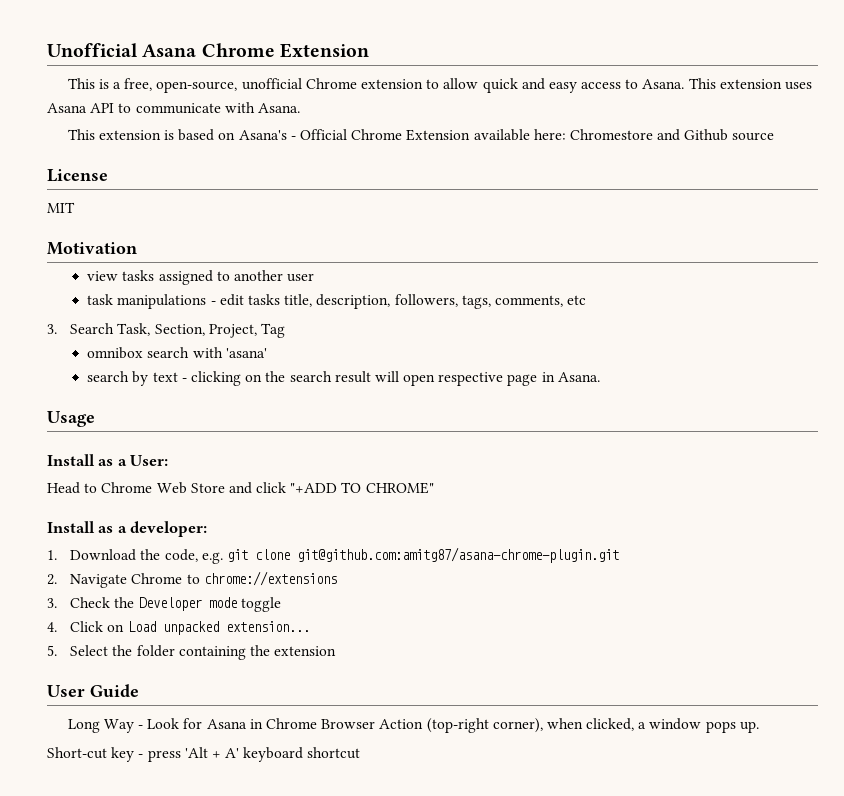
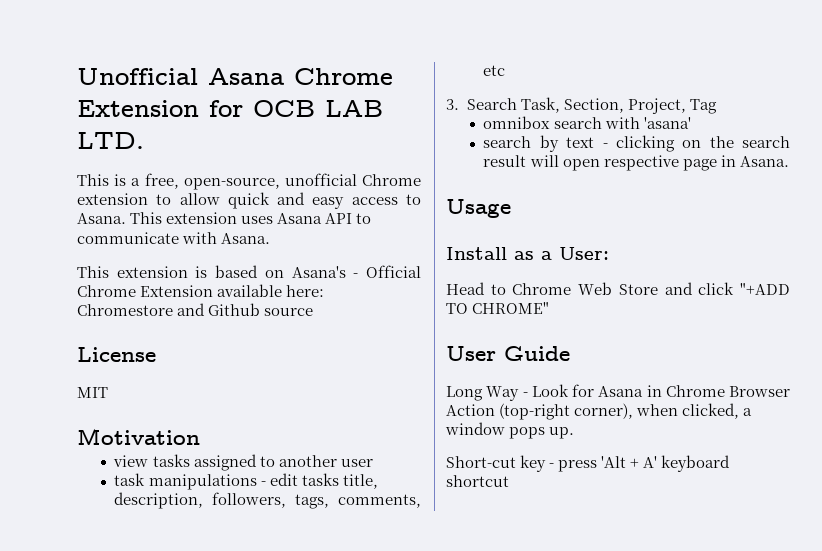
(369, 50) none -> [209,100,383,117] [77,132,144,149] for OCB LAB LTD.
[47,521,208,537] [47,547,619,564] [47,571,337,588] [47,597,281,612] [47,621,310,635] [47,645,337,660] // Install as a developer: // 1. Download the code, e.g. git clone git@github.com:amitg87/asana-chrome-plugin.git // 2. Navigate Chrome to chrome://extensions // 3. Check the Developer mode toggle // 4. Click on Load unpacked extension... // 5. Select the folder containing the extension -> (550, 308) none

